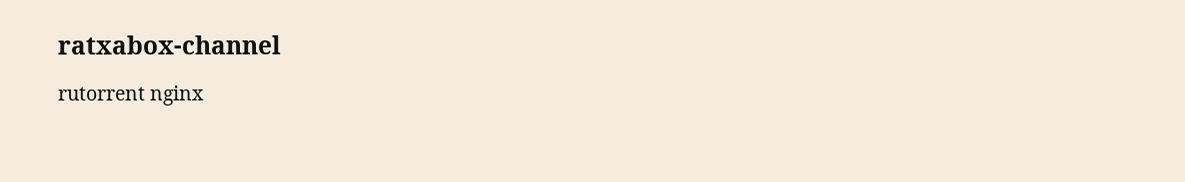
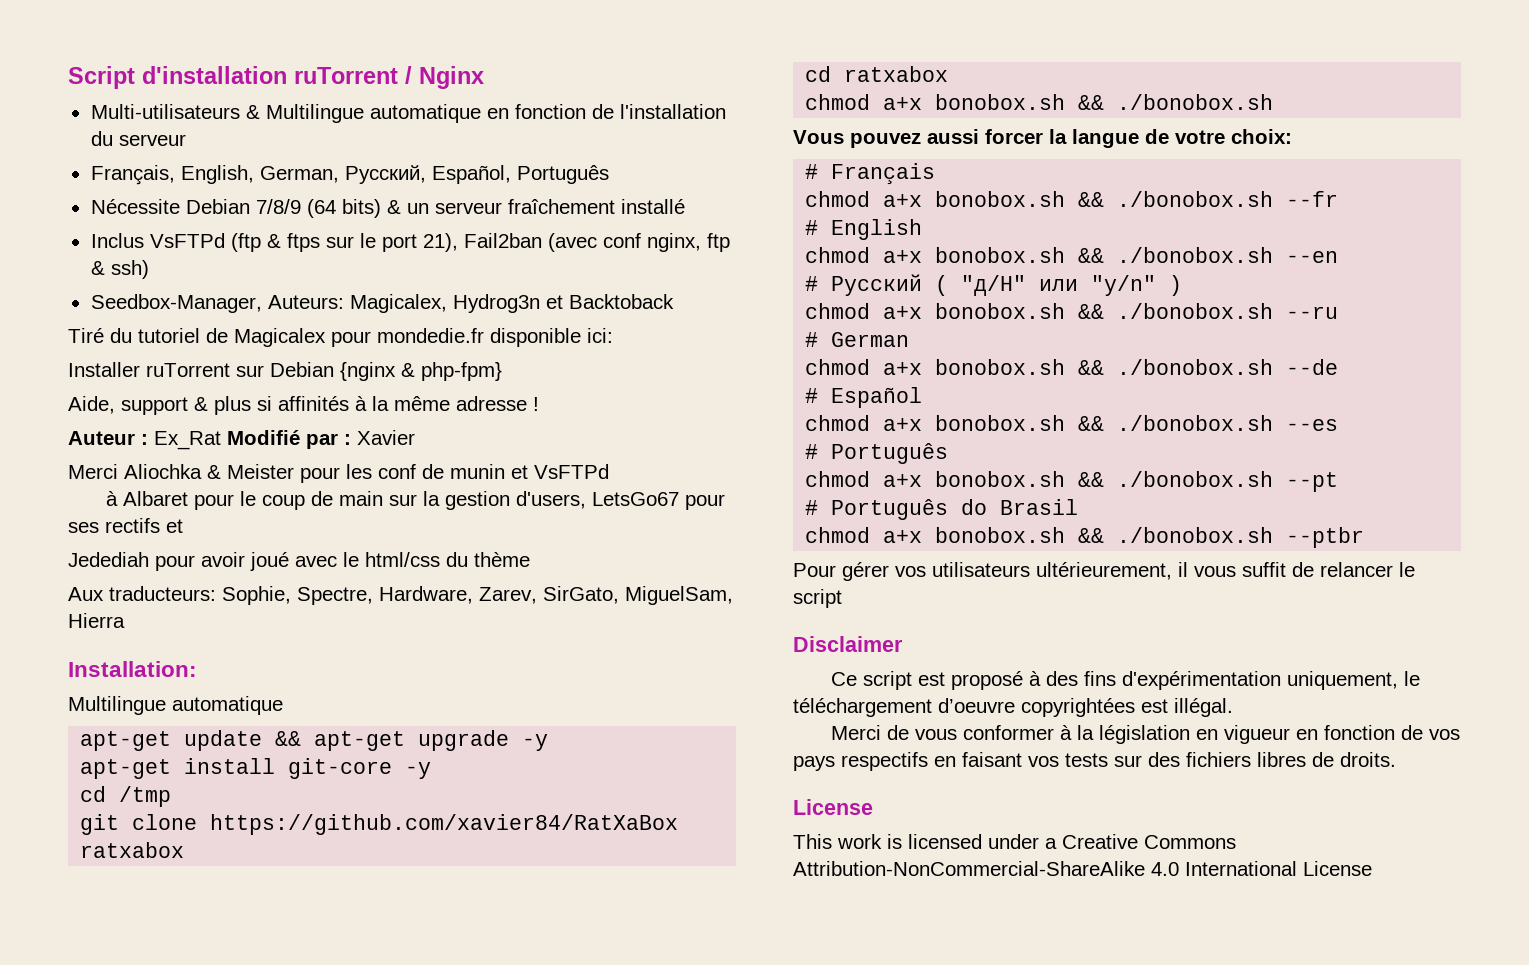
[57,35,281,55] [57,85,206,106] ratxabox-channel // rutorrent nginx -> [68,66,484,89] [90,104,726,123] [90,131,186,146] [90,165,609,185] [90,199,685,218] [90,233,730,252] [90,260,149,279] [90,294,674,313] [68,328,613,347] [68,362,502,381] [68,396,539,415] [68,430,415,450] [68,464,609,483] [106,491,726,510] [68,518,183,533] [68,552,530,571] [68,586,733,605] [68,613,125,628] [68,661,197,677] [68,696,283,715] [80,730,549,751] [80,758,432,779] [80,786,172,807] [80,814,679,835] [80,842,185,858] [805,66,949,82] [805,94,1274,110] [793,129,1292,148] [805,163,936,185] [805,191,1339,207] [805,219,923,240] [805,247,1339,263] [805,274,1183,296] [805,303,1339,319] [805,332,910,347] [805,359,1339,375] [805,387,923,408] [805,415,1339,431] [805,443,949,464] [805,471,1339,492] [805,499,1079,520] [805,527,1365,548] [793,562,1415,581] [793,589,842,608] [793,636,903,652] [831,671,1421,690] [793,698,1233,717] [831,725,1461,744] [793,752,1396,771] [793,799,873,815] [793,834,1236,849] [793,861,1372,876] Script d'installation ruTorrent / Nginx // Multi-utilisateurs & Multilingue automatique en fonction de l'installation du serveur // Français, English, German, Pусский, Español, Português // Nécessite Debian 7/8/9 (64 bits) & un serveur fraîchement installé // Inclus VsFTPd (ftp & ftps sur le port 21), Fail2ban (avec conf nginx, ftp & ssh) // Seedbox-Manager, Auteurs: Magicalex, Hydrog3n et Backtoback // Tiré du tutoriel de Magicalex pour mondedie.fr disponible ici: // Installer ruTorrent sur Debian {nginx & php-fpm} // Aide, support & plus si affinités à la même adresse ! // Auteur : Ex_Rat Modifié par : Xavier // Merci Aliochka & Meister pour les conf de munin et VsFTPd // à Albaret pour le coup de main sur la gestion d'users, LetsGo67 pour ses rectifs et // Jedediah pour avoir joué avec le html/css du thème // Aux traducteurs: Sophie, Spectre, Hardware, Zarev, SirGato, MiguelSam, Hierra // Installation: // Multilingue automatique // apt-get update && apt-get upgrade -y // apt-get install git-core -y // cd /tmp // git clone https://github.com/xavier84/RatXaBox ratxabox // cd ratxabox // chmod a+x bonobox.sh && ./bonobox.sh // Vous pouvez aussi forcer la langue de votre choix: // # Français // chmod a+x bonobox.sh && ./bonobox.sh --fr // # English // chmod a+x bonobox.sh && ./bonobox.sh --en // # Pусский ( "д/H" или "y/n" ) // chmod a+x bonobox.sh && ./bonobox.sh --ru // # German // chmod a+x bonobox.sh && ./bonobox.sh --de // # Español // chmod a+x bonobox.sh && ./bonobox.sh --es // # Português // chmod a+x bonobox.sh && ./bonobox.sh --pt // # Português do Brasil // chmod a+x bonobox.sh && ./bonobox.sh --ptbr // Pour gérer vos utilisateurs ultérieurement, il vous suffit de relancer le script // Disclaimer // Ce script est proposé à des fins d'expérimentation uniquement, le téléchargement d’oeuvre copyrightées est illégal. // Merci de vous conformer à la législation en vigueur en fonction de vos pays respectifs en faisant vos tests sur des fichiers libres de droits. // License // This work is licensed under a Creative Commons Attribution-NonCommercial-ShareAlike 4.0 International License

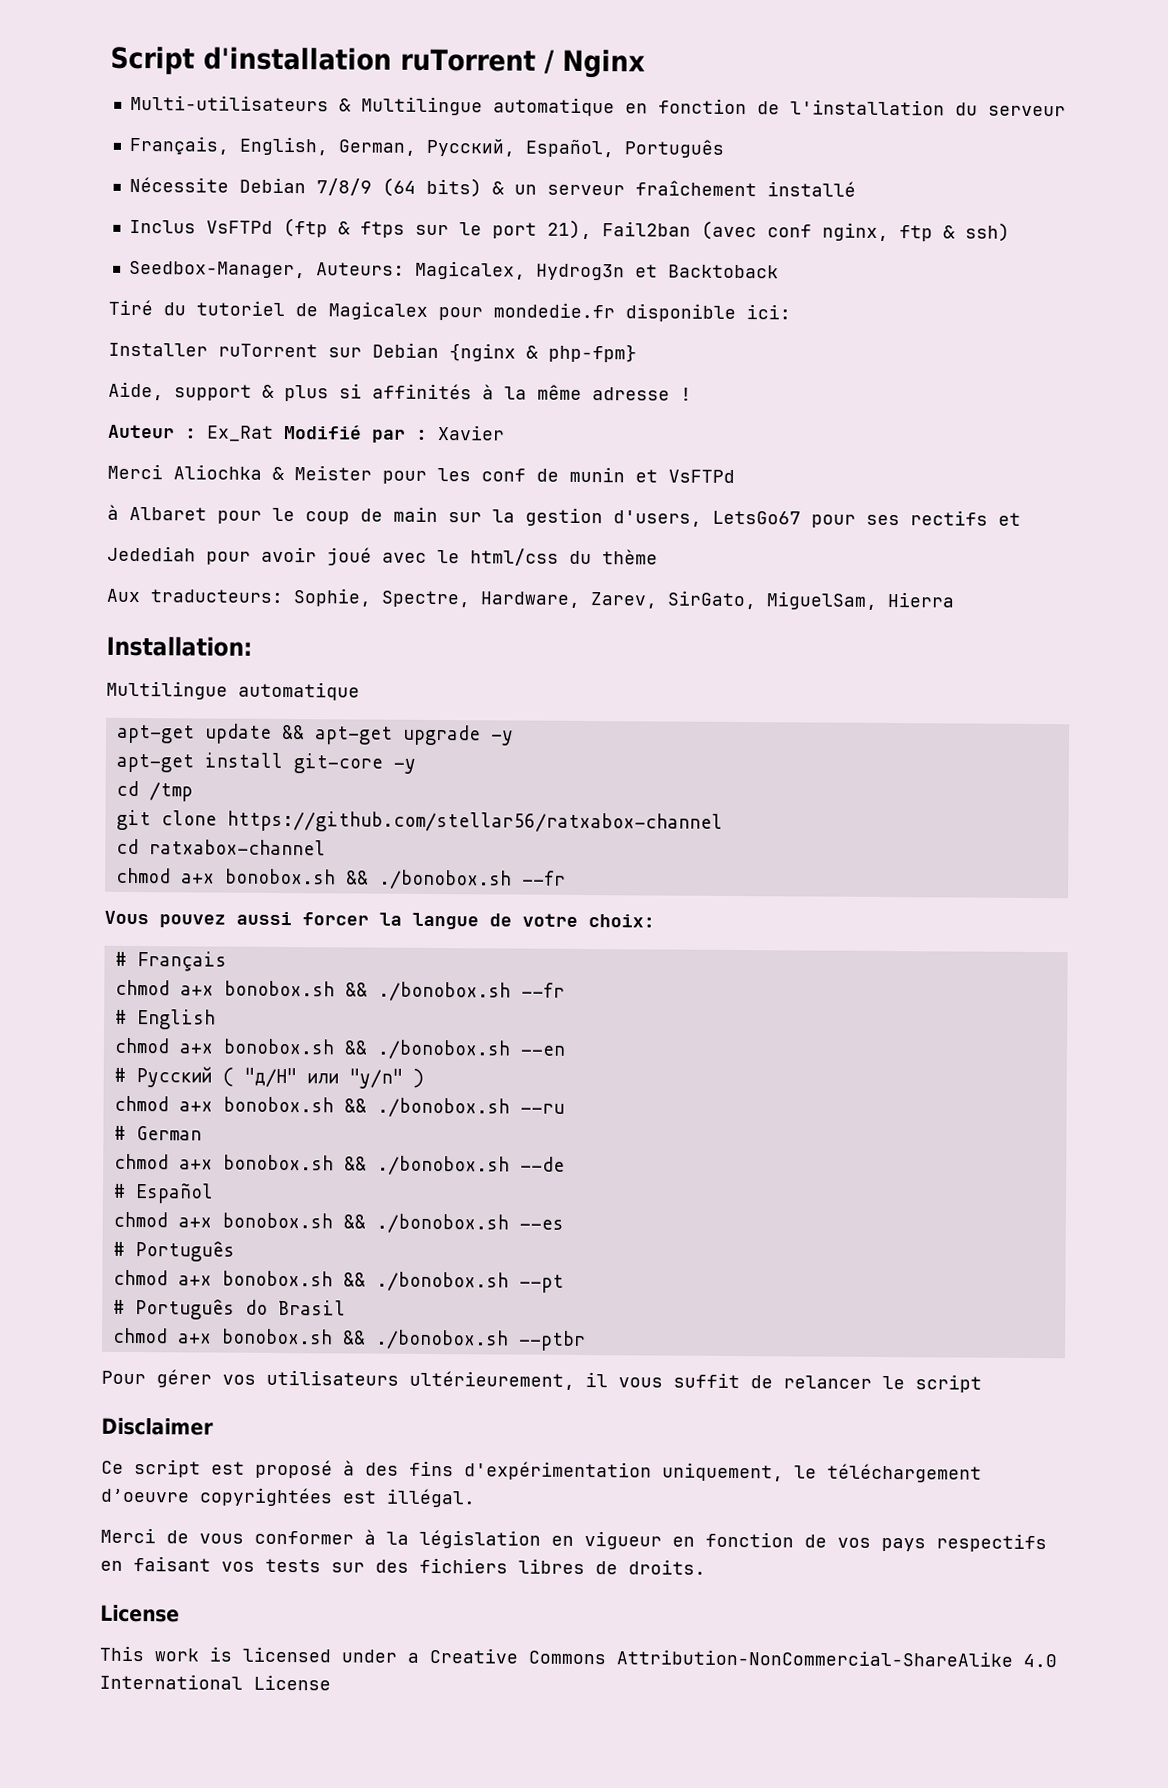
[210,814,679,835] [80,842,185,858] [805,66,949,82] [805,94,1274,110] https://github.com/xavier84/RatXaBox ratxabox // cd ratxabox // chmod a+x bonobox.sh && ./bonobox.sh -> [226,810,723,834] [115,838,326,856] [115,867,566,890] https://github.com/stellar56/ratxabox-channel // cd ratxabox-channel // chmod a+x bonobox.sh && ./bonobox.sh --fr

